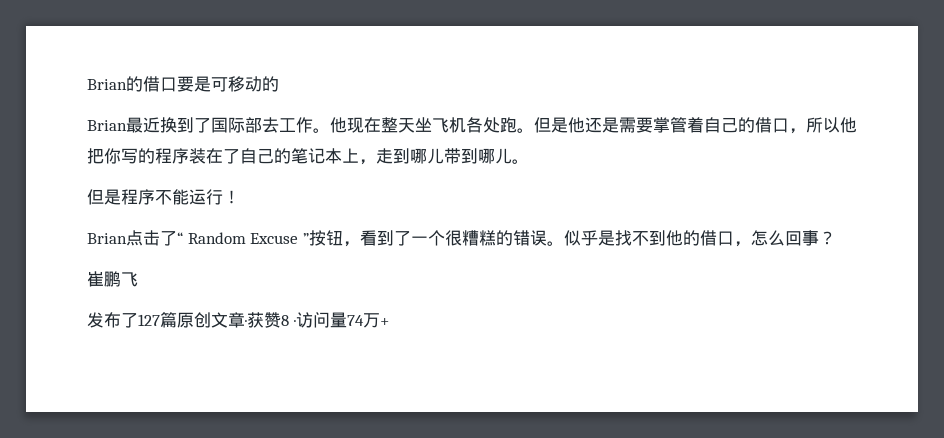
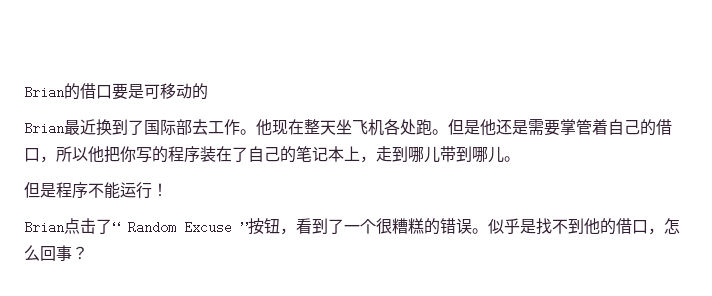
[87,271,138,287] [87,312,389,328] // 崔鹏飞 // 发布了127篇原创文章·获赞8 ·访问量74万+ -> (88, 253) none

